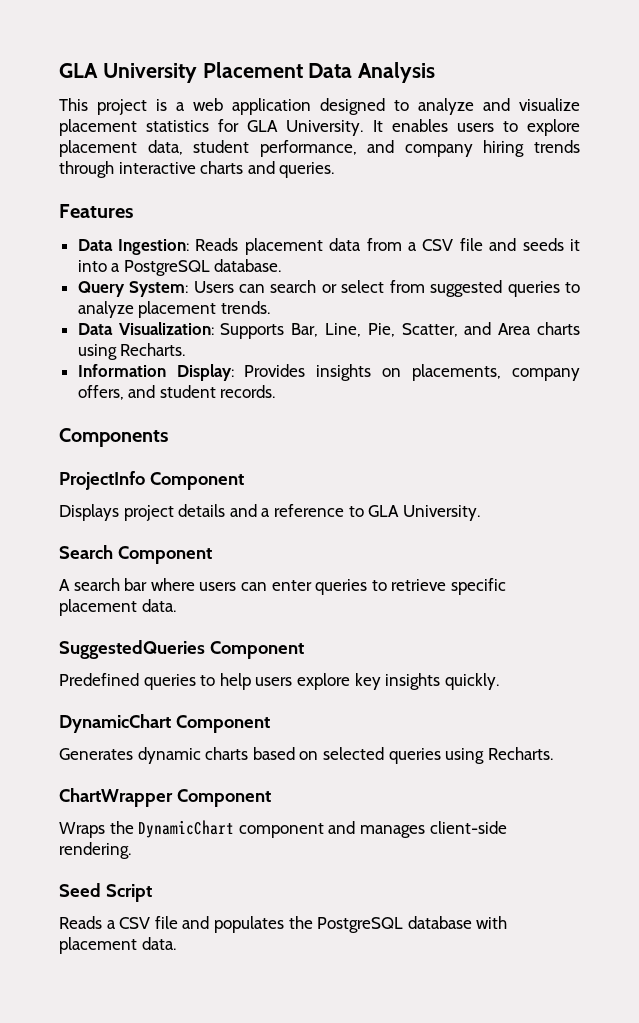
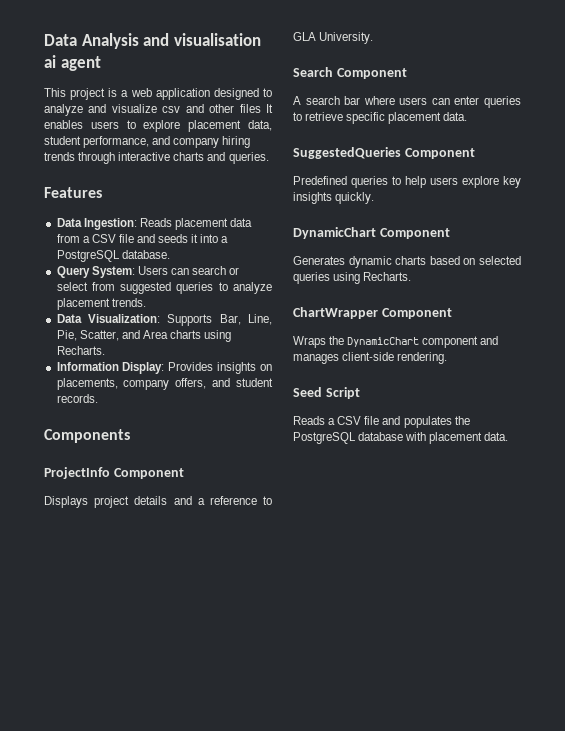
[59,62,303,83] GLA University Placement -> (44, 40) none
(436, 72) none -> [143,33,261,46] [44,55,101,71] and visualisation ai agent
[59,119,364,136] placement statistics for GLA University. -> [162,104,261,113] csv and other files

